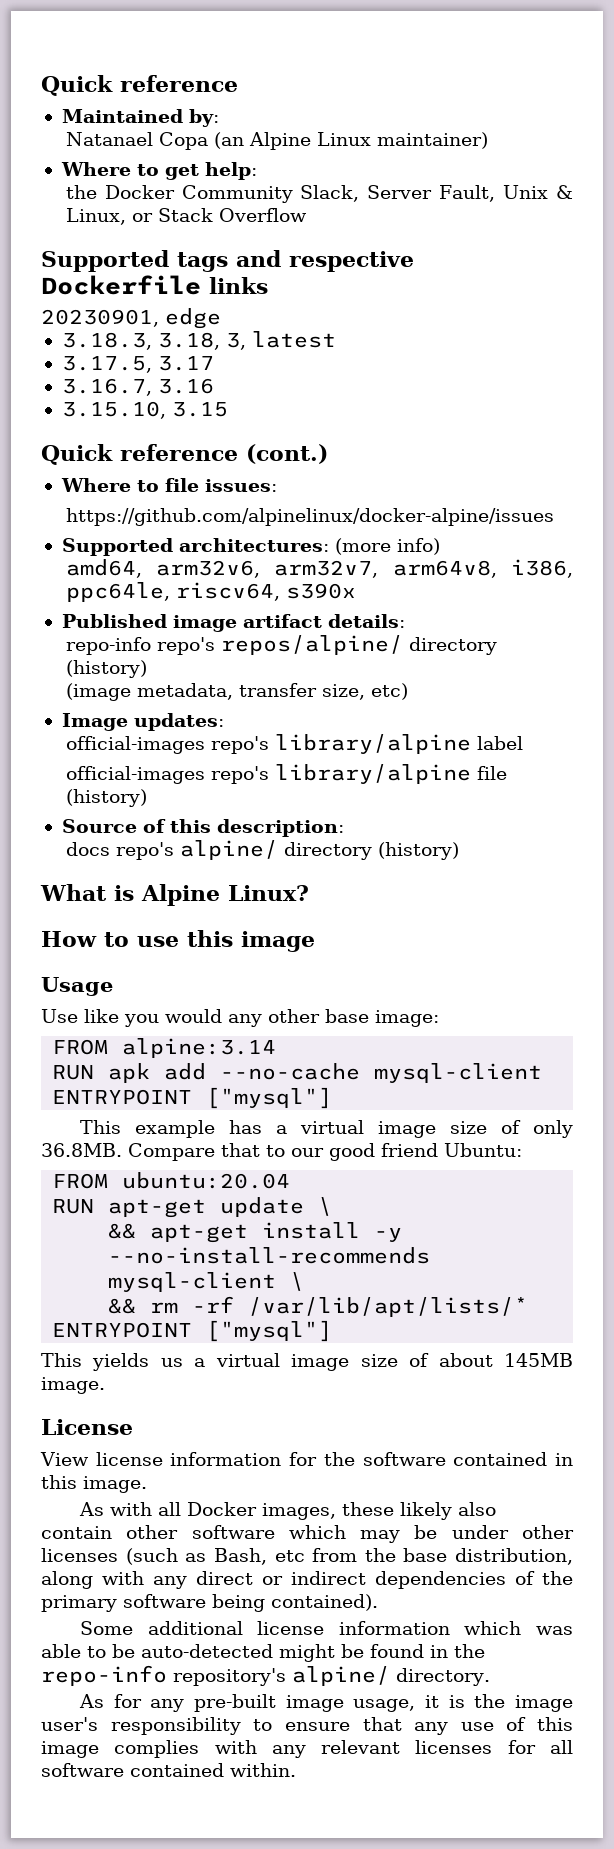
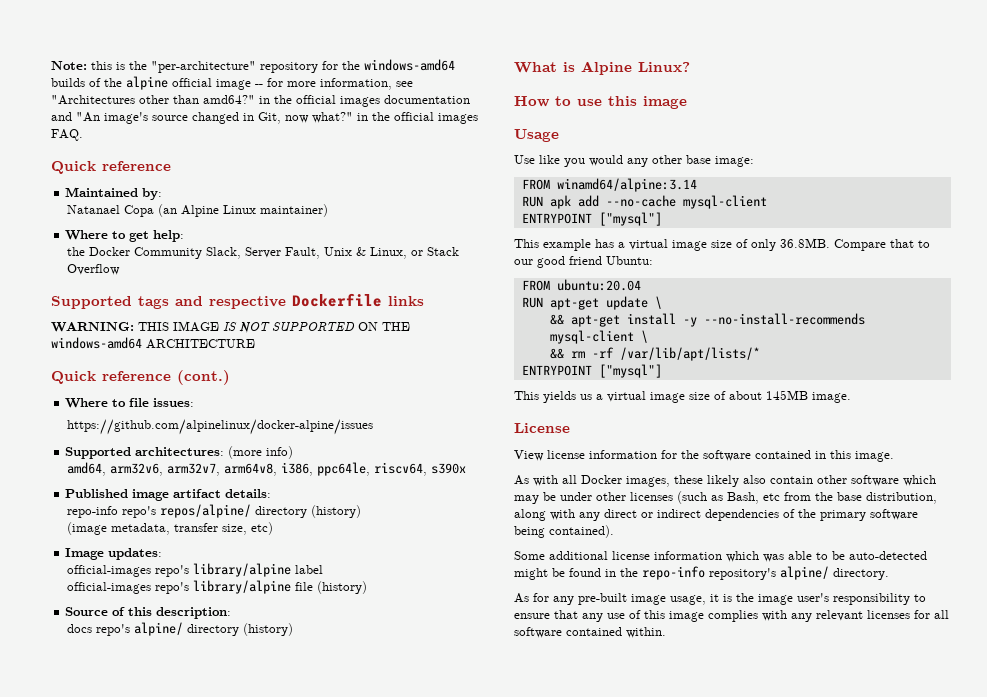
(41, 85) none -> [51,59,455,73] [51,76,413,90] [51,95,470,107] [51,112,478,124] [51,129,83,141] Note: this is the "per-architecture" repository for the windows-amd64 builds of the alpine official image -- for more information, see "Architectures other than amd64?" in the official images documentation and "An image's source changed in Git, now what?" in the official images FAQ. //
[41,308,221,329] [61,331,336,350] [61,356,214,373] [61,378,214,396] [61,401,228,419] 20230901, edge // 3.18.3, 3.18, 3, latest // 3.17.5, 3.17 // 3.16.7, 3.16 // 3.15.10, 3.15 -> [51,321,410,334] [51,337,255,349] WARNING: THIS IMAGE IS NOT SUPPORTED ON THE windows-amd64 ARCHITECTURE
[122,1038,277,1058] alpine:3.14 -> [556,178,697,192] winamd64/alpine:3.14

